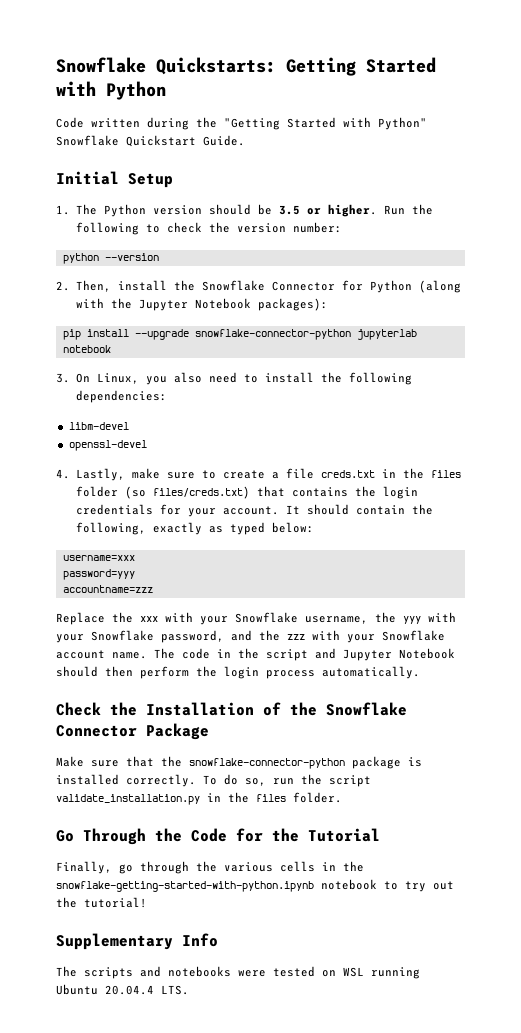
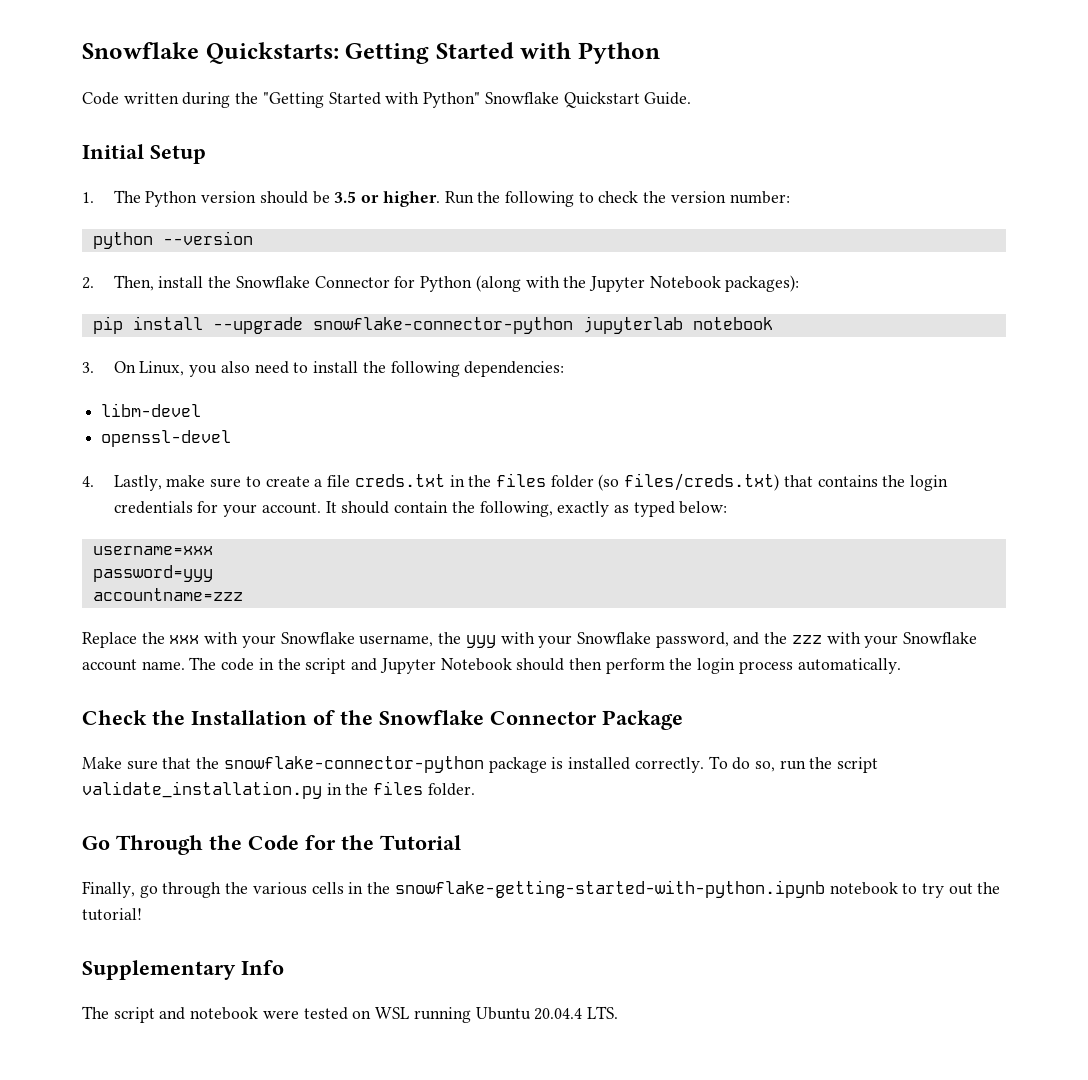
[84,966,231,979] scripts and notebooks -> [113,1007,259,1023] script and notebook

